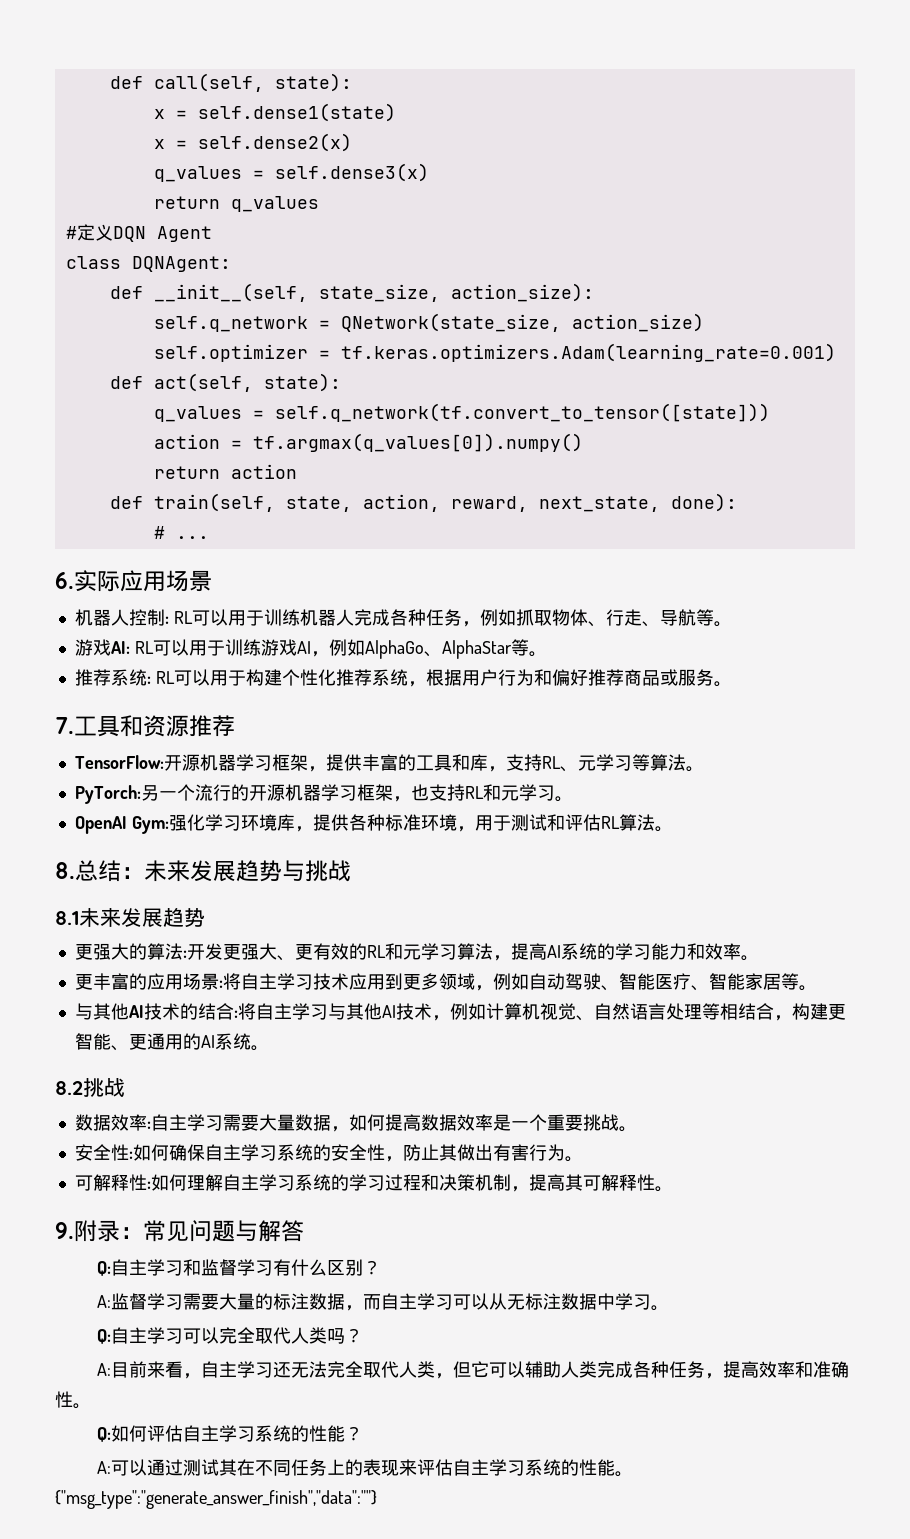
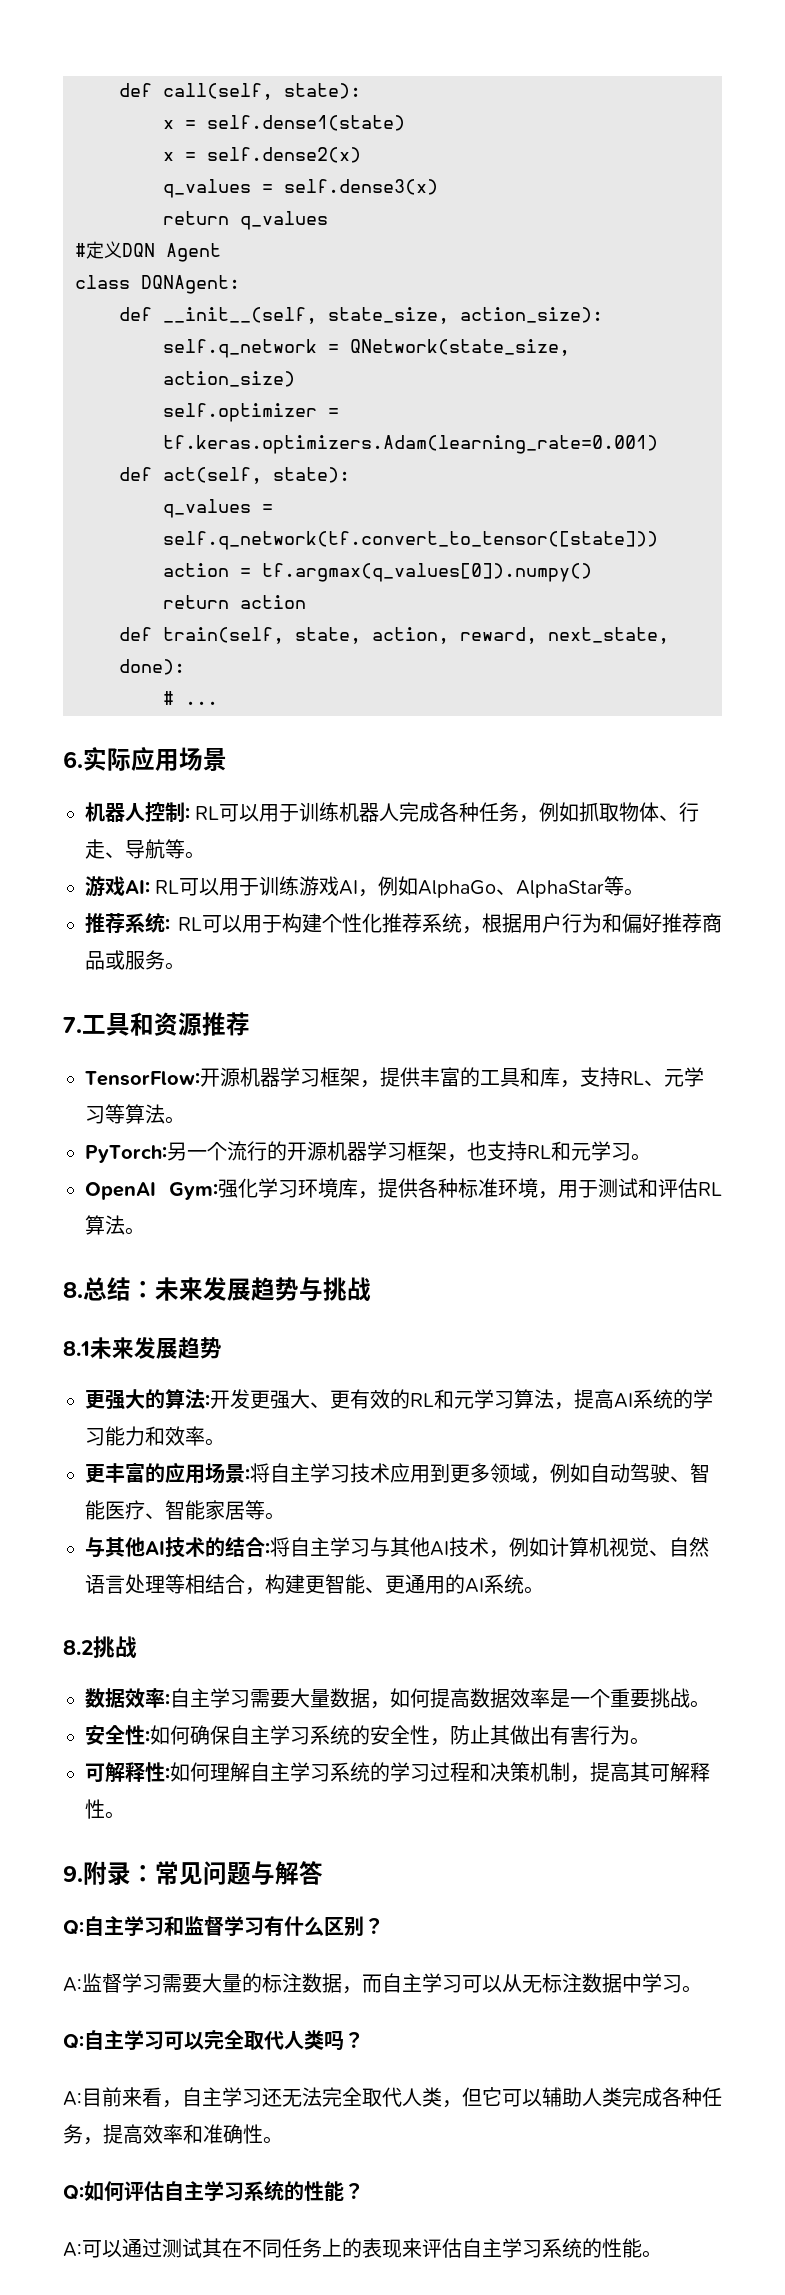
[55,1490,377,1509] {"msg_type":"generate_answer_finish","data":""} -> (662, 2254) none

